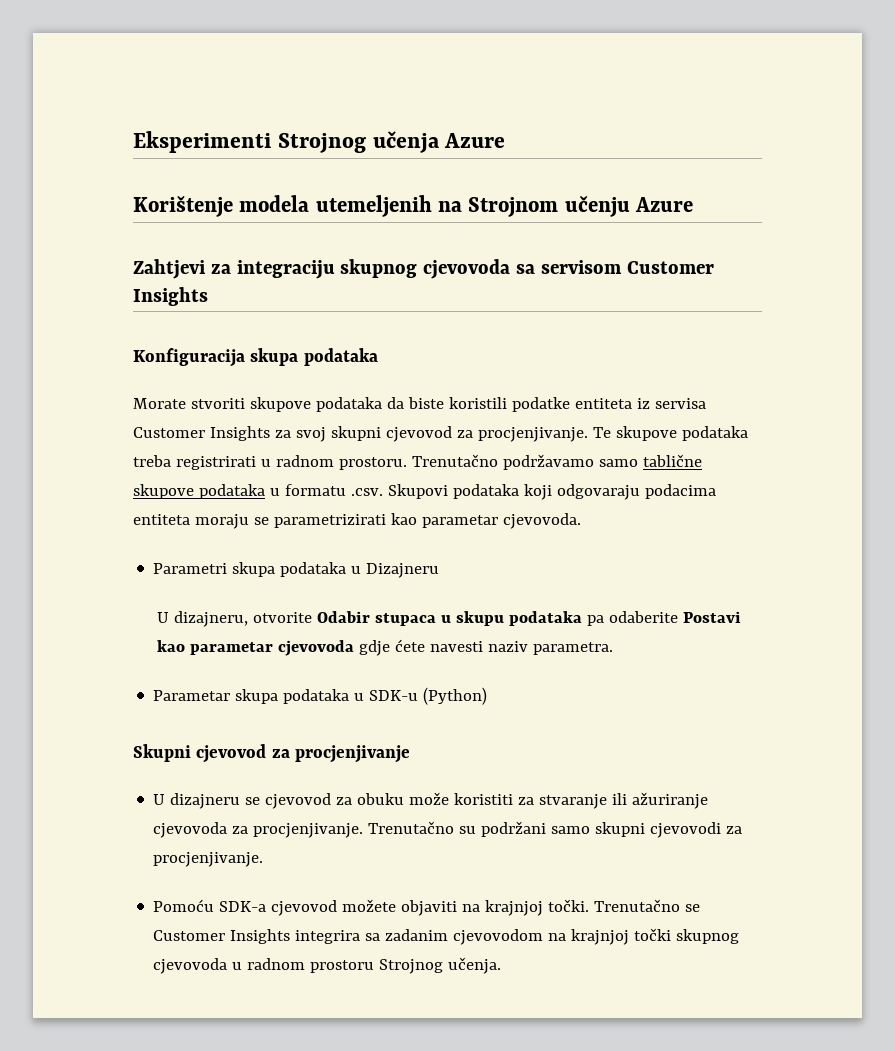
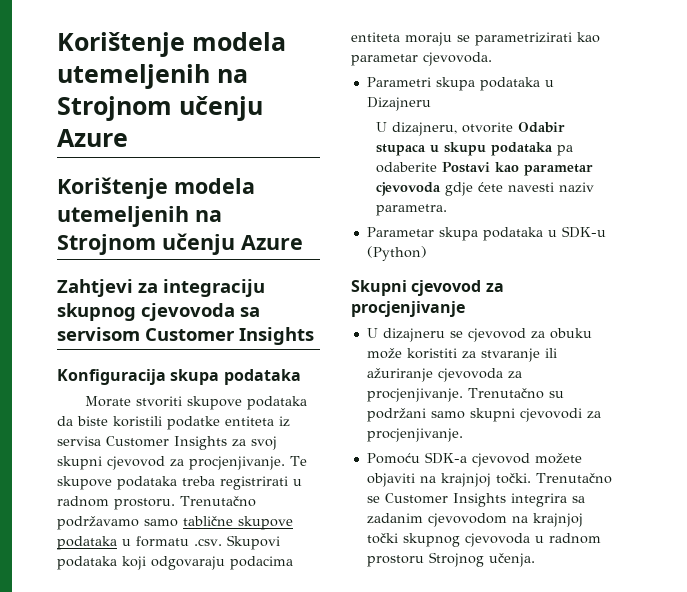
[133,131,440,153] Eksperimenti Strojnog učenja -> [57,32,286,57] [57,64,248,89] [57,96,263,121] Korištenje modela utemeljenih na Strojnom učenju

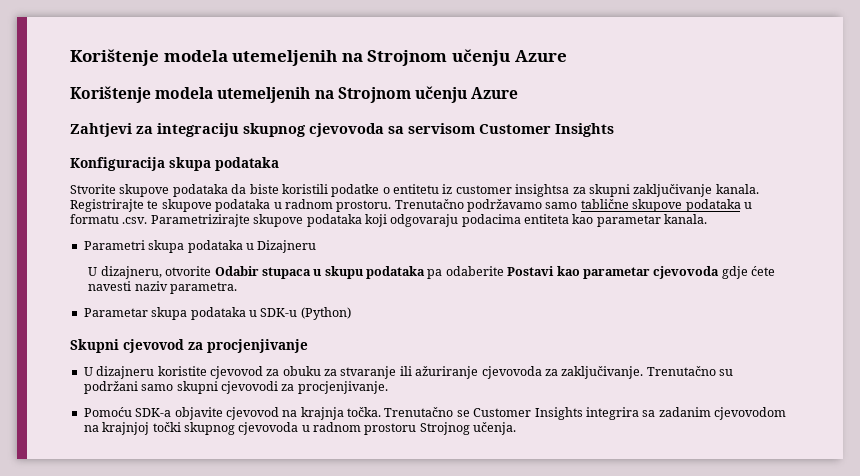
[84,396,182,407] Morate stvoriti -> [70,184,116,194] Stvorite
[225,416,290,427] [57,436,277,450] [57,456,307,470] [57,476,288,490] entiteta iz servisa Customer Insights za svoj skupni cjevovod za procjenjivanje. Te skupove podataka treba registrirati -> [382,184,759,197] [70,199,271,212] o entitetu iz customer insightsa za skupni zaključivanje kanala. Registrirajte te skupove podataka
[226,535,280,550] Skupovi -> [150,214,304,227] Parametrizirajte skupove
[405,32,600,46] [351,52,492,66] moraju se parametrizirati kao parametar cjevovoda. -> [572,214,708,227] kao parametar kanala.
[449,331,463,338] se -> [157,366,207,376] koristite
[366,348,457,359] može koristiti -> (321, 371) none
[366,388,463,402] procjenjivanje. -> [561,366,644,379] zaključivanje.
[471,453,582,467] [366,473,531,487] cjevovod možete objaviti na krajnjoj točki. -> [174,407,381,420] objavite cjevovod na krajnja točka.

